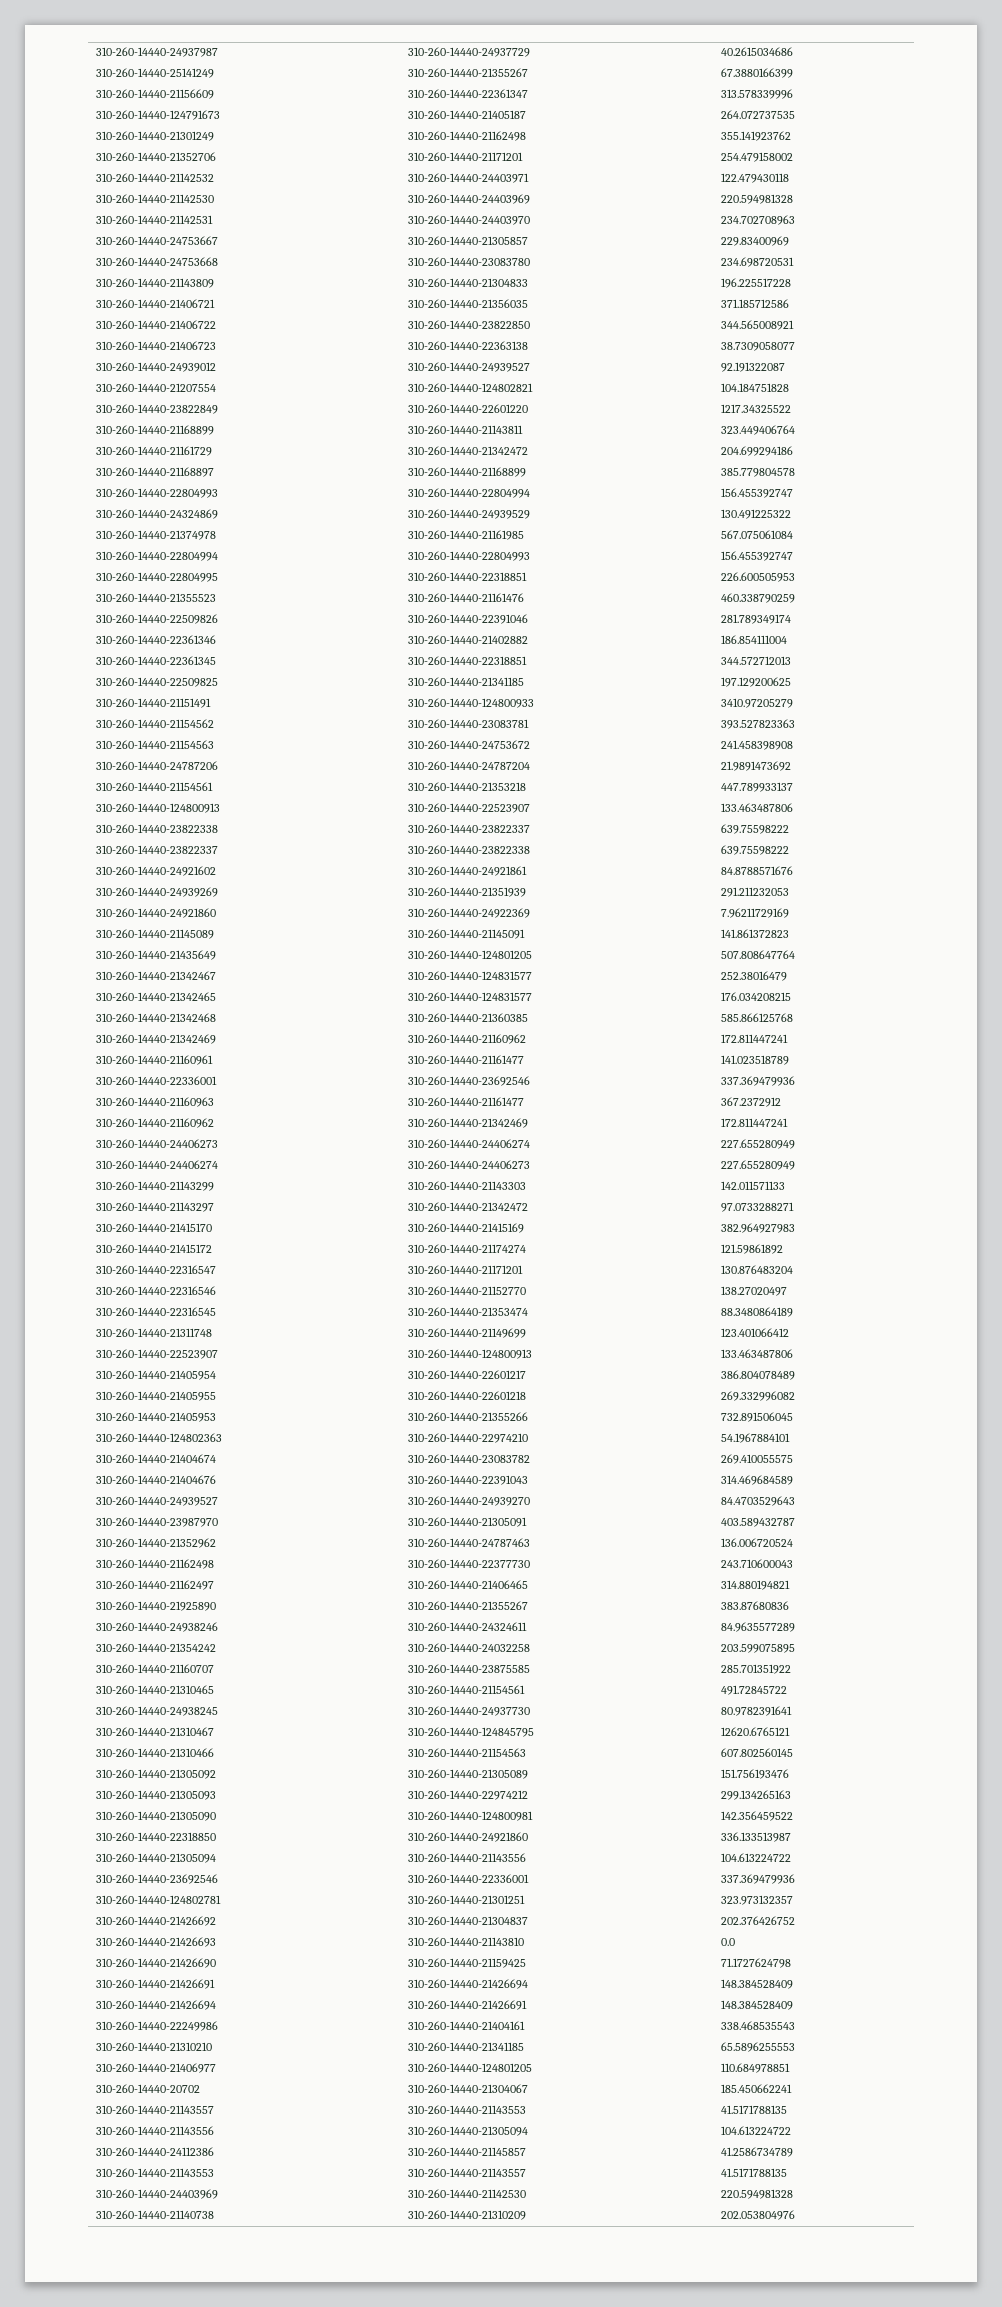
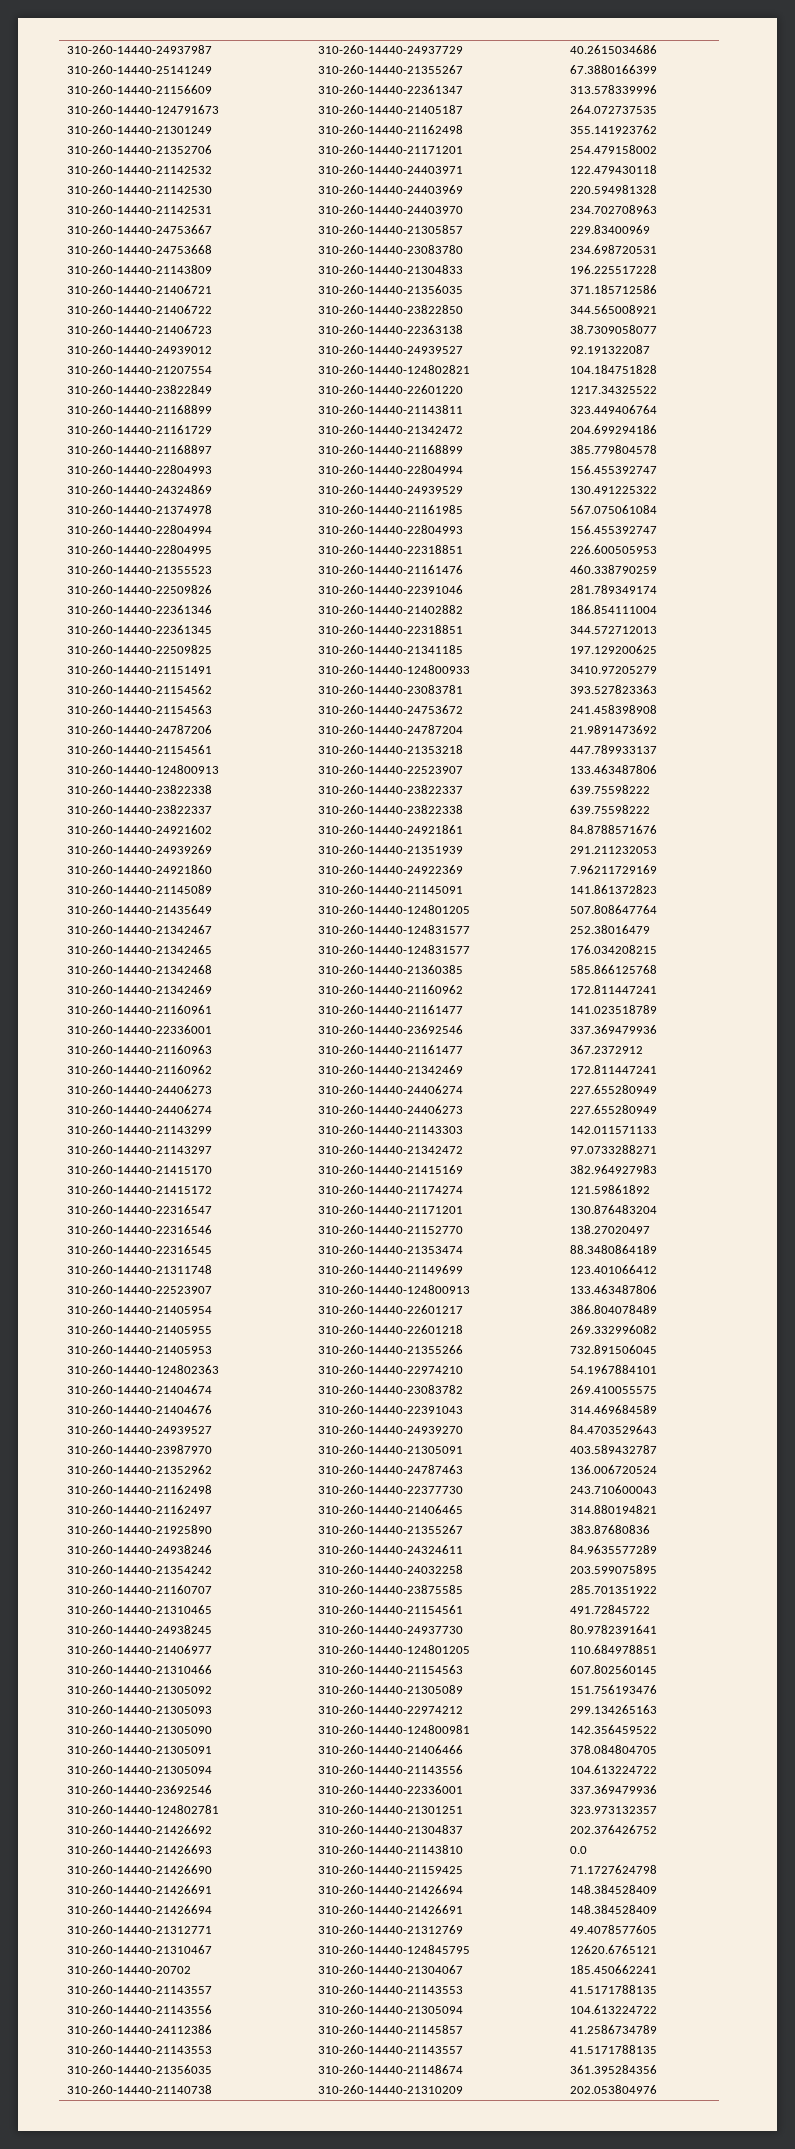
[96,1727,215,1736] [408,1727,535,1737] [721,1727,791,1736] 310-260-14440-21310467 | 310-260-14440-124845795 | 12620.6765121 -> [67,1645,213,1654] [318,1645,471,1654] [570,1645,658,1654] 310-260-14440-21406977 | 310-260-14440-124801205 | 110.684978851
[96,1832,217,1841] [408,1832,529,1842] [721,1832,792,1842] 310-260-14440-22318850 | 310-260-14440-24921860 | 336.133513987 -> [67,1745,213,1754] [318,1745,464,1754] [570,1745,658,1754] 310-260-14440-21305091 | 310-260-14440-21406466 | 378.084804705
[96,2021,219,2031] [408,2021,526,2030] [721,2021,796,2030] [96,2042,213,2051] [408,2042,525,2051] [721,2042,796,2052] [96,2063,217,2073] [408,2063,533,2072] [721,2063,791,2073] 310-260-14440-22249986 | 310-260-14440-21404161 | 338.468535543 // 310-260-14440-21310210 | 310-260-14440-21341185 | 65.5896255553 // 310-260-14440-21406977 | 310-260-14440-124801205 | 110.684978851 -> [67,1925,213,1934] [318,1925,464,1934] [570,1925,658,1934] [67,1945,213,1954] [318,1945,471,1954] [570,1945,658,1954] 310-260-14440-21312771 | 310-260-14440-21312769 | 49.4078577605 // 310-260-14440-21310467 | 310-260-14440-124845795 | 12620.6765121
[96,2189,219,2199] [408,2189,527,2198] [721,2189,794,2199] 310-260-14440-24403969 | 310-260-14440-21142530 | 220.594981328 -> [67,2065,213,2074] [318,2065,464,2074] [570,2065,658,2074] 310-260-14440-21356035 | 310-260-14440-21148674 | 361.395284356

